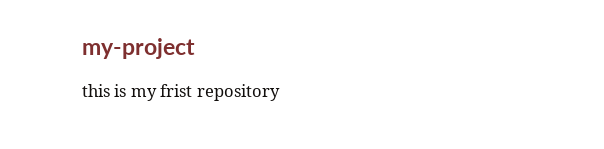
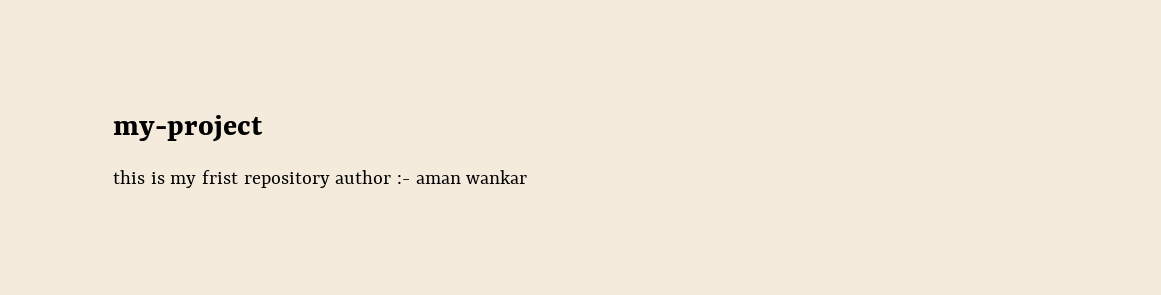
(280, 92) none -> [335,170,528,184] author :- aman wankar

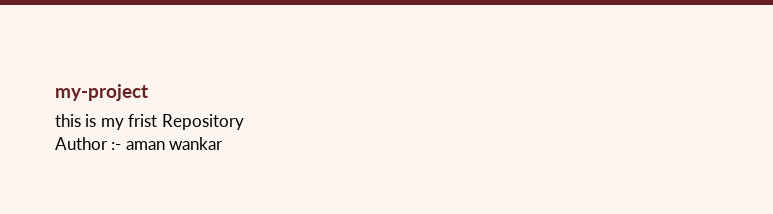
[243,170,392,188] repository author -> [161,114,244,130] [55,137,108,150] Repository // Author

